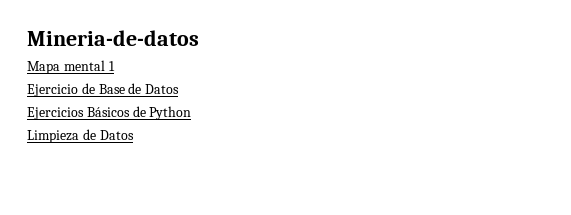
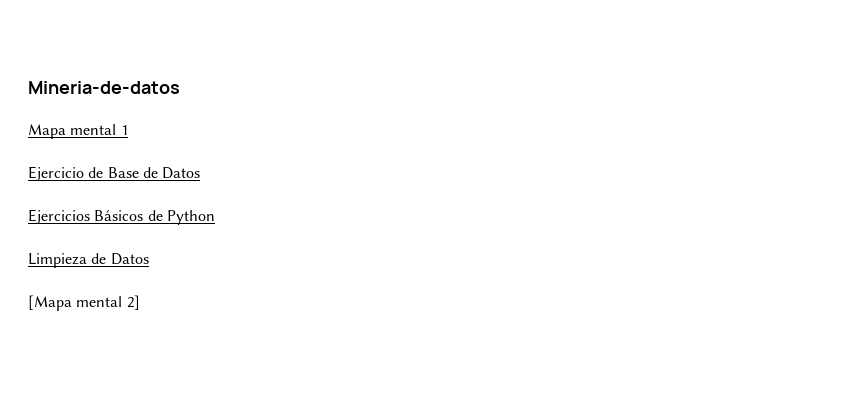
(134, 135) none -> [28,295,140,311] // [Mapa mental 2]

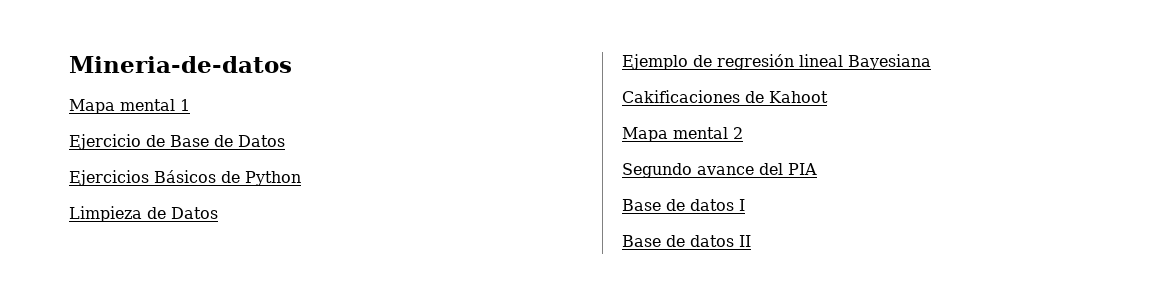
[28,295,140,311] [Mapa mental 2] -> [622,54,931,70] [622,90,828,103] [622,127,743,142] [622,163,817,178] [622,199,745,211] [622,235,751,247] Ejemplo de regresión lineal Bayesiana // Cakificaciones de Kahoot // Mapa mental 2 // Segundo avance del PIA // Base de datos I // Base de datos II

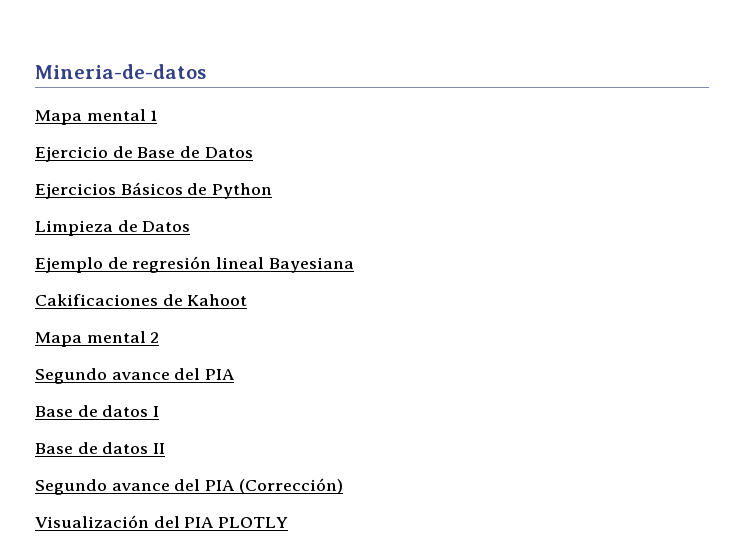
(751, 241) none -> [35,478,343,495] [35,515,289,528] // Segundo avance del PIA (Corrección) // Visualización del PIA PLOTLY

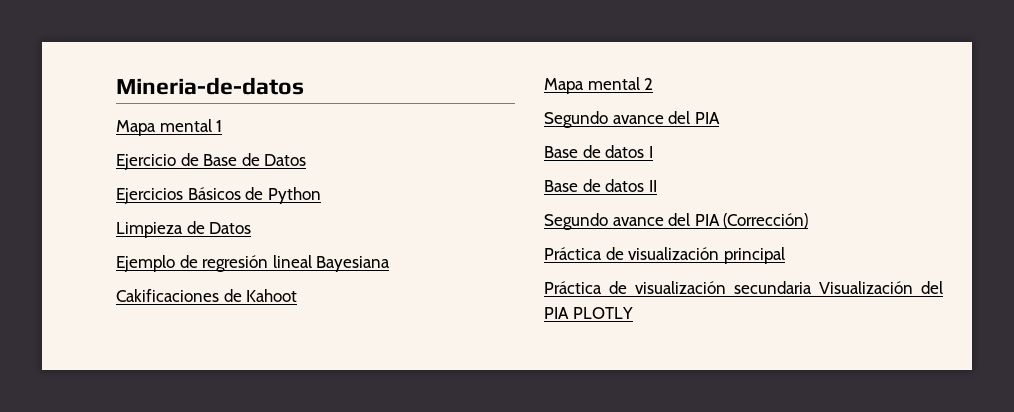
(343, 486) none -> [544,247,785,264] [544,281,812,294] Práctica de visualización principal // Práctica de visualización secundaria

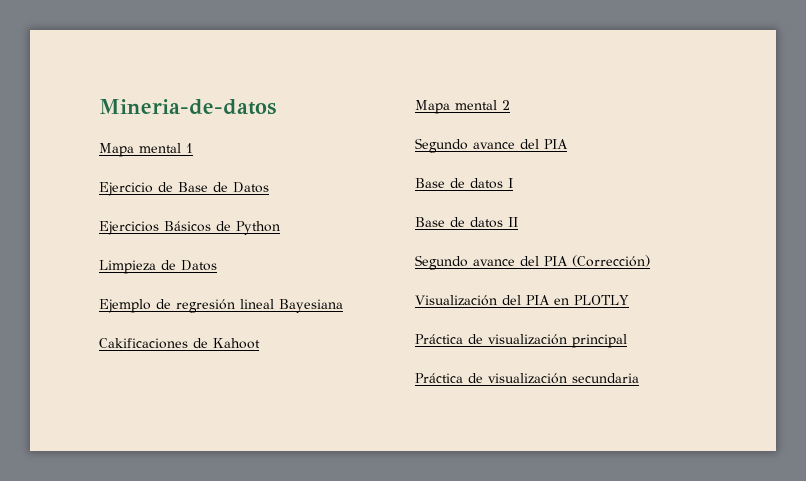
(809, 220) none -> [415,295,629,306] // Visualización del PIA en PLOTLY
[819,281,943,294] [544,307,633,319] Visualización del PIA PLOTLY -> (639, 378) none

